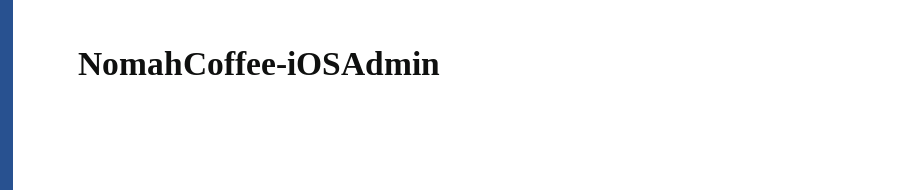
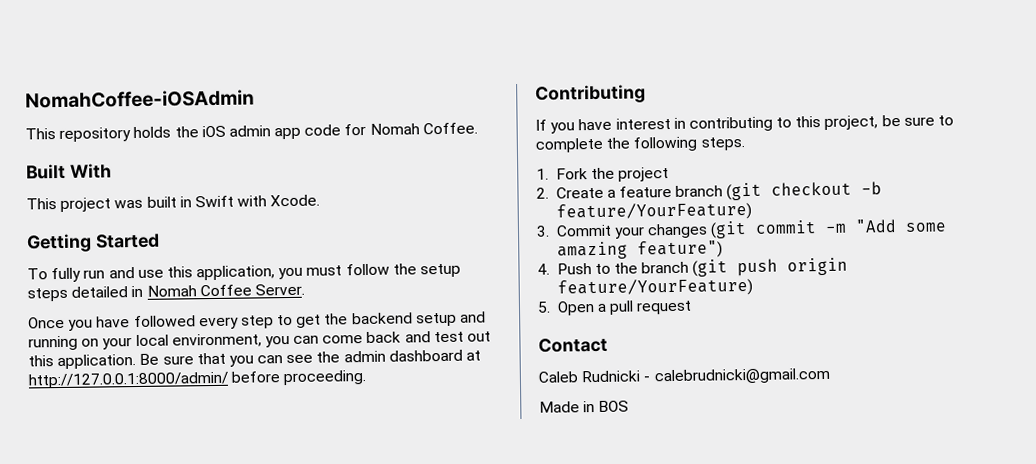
(440, 63) none -> [25,122,478,142] [26,163,112,180] [26,194,321,212] [26,233,160,253] [27,263,462,283] [27,283,305,302] [28,311,487,331] [28,331,492,351] [28,349,482,370] [28,369,367,389] [535,84,646,104] [535,114,955,134] [535,136,745,153] [536,167,670,182] [536,181,883,201] [555,201,752,222] [536,219,948,239] [556,240,723,260] [537,257,849,277] [556,277,753,298] [537,300,693,316] [538,337,608,353] [538,367,830,385] [539,400,630,413] // This repository holds the iOS admin app code for Nomah Coffee. // Built With // This project was built in Swift with Xcode. // Getting Started // To fully run and use this application, you must follow the setup steps detailed in Nomah Coffee Server. // Once you have followed every step to get the backend setup and running on your local environment, you can come back and test out this application. Be sure that you can see the admin dashboard at http://127.0.0.1:8000/admin/ before proceeding. // Contributing // If you have interest in contributing to this project, be sure to complete the following steps. // 1. Fork the project // 2. Create a feature branch (git checkout -b feature/YourFeature) // 3. Commit your changes (git commit -m "Add some amazing feature") // 4. Push to the branch (git push origin feature/YourFeature) // 5. Open a pull request // Contact // Caleb Rudnicki - calebrudnicki@gmail.com // Made in BOS

